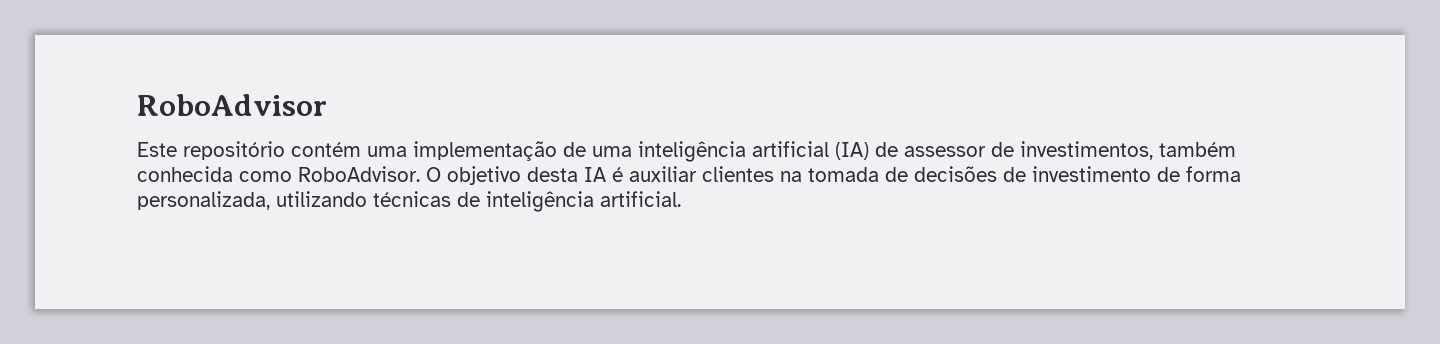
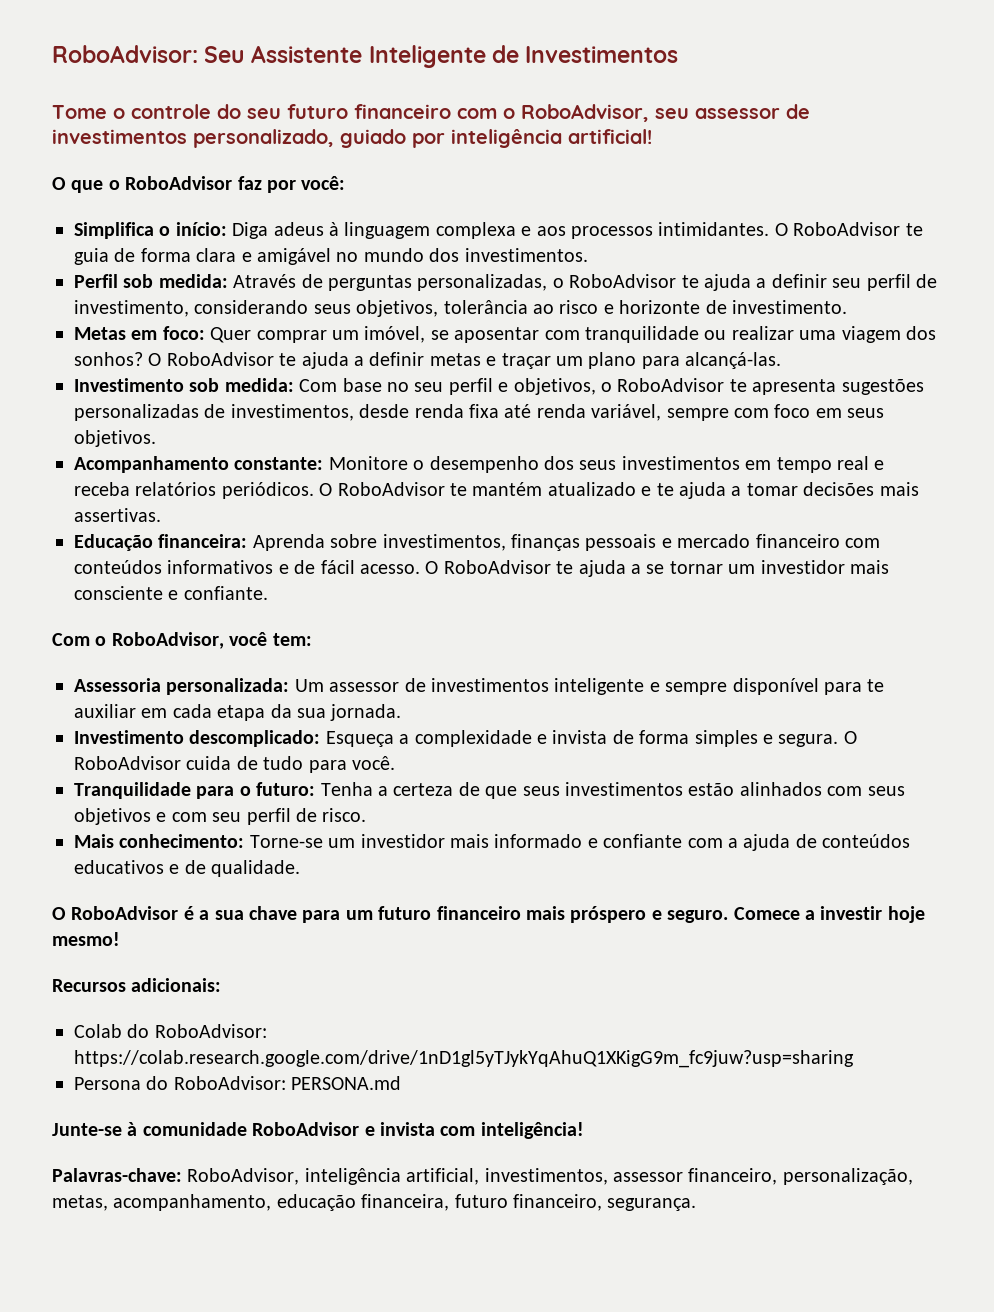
[137,94,327,116] [137,141,1236,162] [137,166,1241,185] [137,191,681,212] RoboAdvisor // Este repositório contém uma implementação de uma inteligência artificial (IA) de assessor de investimentos, também conhecida como RoboAdvisor. O objetivo desta IA é auxiliar clientes na tomada de decisões de investimento de forma personalizada, utilizando técnicas de inteligência artificial. -> [52,45,679,68] [52,104,810,122] [52,129,652,148] [52,176,346,193] [74,222,923,239] [74,248,588,265] [74,274,937,291] [74,300,847,317] [74,326,936,343] [74,352,782,369] [74,378,924,395] [74,404,885,421] [74,430,156,447] [74,456,885,473] [74,482,919,499] [74,508,161,522] [74,534,880,551] [74,560,889,577] [74,586,268,600] [52,632,312,649] [74,678,885,695] [74,704,402,721] [74,730,857,747] [74,756,395,773] [74,782,905,799] [74,808,367,825] [74,834,911,851] [74,860,301,877] [52,906,925,923] [52,932,120,946] [52,978,222,992] [74,1024,267,1038] [74,1050,854,1068] [74,1076,402,1090] [52,1122,584,1139] [52,1168,913,1185] [52,1194,697,1211] RoboAdvisor: Seu Assistente Inteligente de Investimentos // Tome o controle do seu futuro financeiro com o RoboAdvisor, seu assessor de investimentos personalizado, guiado por inteligência artificial! // O que o RoboAdvisor faz por você: // Simplifica o início: Diga adeus à linguagem complexa e aos processos intimidantes. O RoboAdvisor te guia de forma clara e amigável no mundo dos investimentos. // Perfil sob medida: Através de perguntas personalizadas, o RoboAdvisor te ajuda a definir seu perfil de investimento, considerando seus objetivos, tolerância ao risco e horizonte de investimento. // Metas em foco: Quer comprar um imóvel, se aposentar com tranquilidade ou realizar uma viagem dos sonhos? O RoboAdvisor te ajuda a definir metas e traçar um plano para alcançá-las. // Investimento sob medida: Com base no seu perfil e objetivos, o RoboAdvisor te apresenta sugestões personalizadas de investimentos, desde renda fixa até renda variável, sempre com foco em seus objetivos. // Acompanhamento constante: Monitore o desempenho dos seus investimentos em tempo real e receba relatórios periódicos. O RoboAdvisor te mantém atualizado e te ajuda a tomar decisões mais assertivas. // Educação financeira: Aprenda sobre investimentos, finanças pessoais e mercado financeiro com conteúdos informativos e de fácil acesso. O RoboAdvisor te ajuda a se tornar um investidor mais consciente e confiante. // Com o RoboAdvisor, você tem: // Assessoria personalizada: Um assessor de investimentos inteligente e sempre disponível para te auxiliar em cada etapa da sua jornada. // Investimento descomplicado: Esqueça a complexidade e invista de forma simples e segura. O RoboAdvisor cuida de tudo para você. // Tranquilidade para o futuro: Tenha a certeza de que seus investimentos estão alinhados com seus objetivos e com seu perfil de risco. // Mais conhecimento: Torne-se um investidor mais informado e confiante com a ajuda de conteúdos educativos e de qualidade. // O RoboAdvisor é a sua chave para um futuro financeiro mais próspero e seguro. Comece a investir hoje mesmo! // Recursos adicionais: // Colab do RoboAdvisor: https://colab.research.google.com/drive/1nD1gl5yTJykYqAhuQ1XKigG9m_fc9juw?usp=sharing // Persona do RoboAdvisor: PERSONA.md // Junte-se à comunidade RoboAdvisor e invista com inteligência! // Palavras-chave: RoboAdvisor, inteligência artificial, investimentos, assessor financeiro, personalização, metas, acompanhamento, educação financeira, futuro financeiro, segurança.

